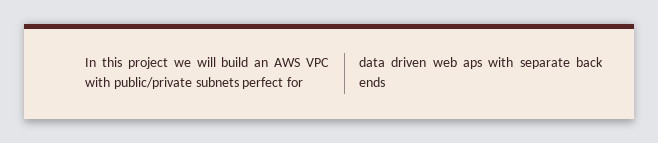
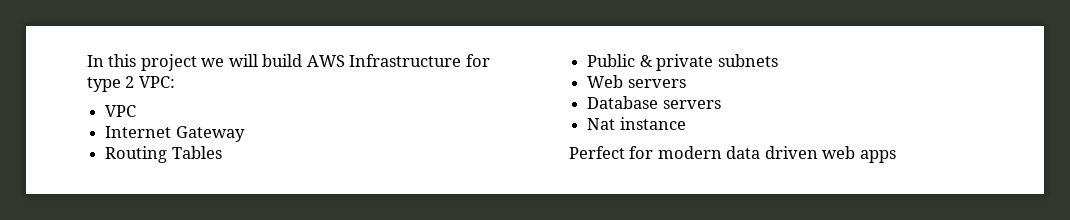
[254,58,329,67] [85,77,304,89] [359,57,603,69] [359,77,385,87] an AWS VPC with public/private subnets perfect for data driven web aps with separate back ends -> [306,54,490,67] [87,76,175,92] [105,105,137,117] [105,126,245,142] [105,146,222,163] [587,54,778,71] [587,75,686,88] [587,96,721,109] [587,117,686,130] [569,146,896,163] AWS Infrastructure for type 2 VPC: // VPC // Internet Gateway // Routing Tables // Public & private subnets // Web servers // Database servers // Nat instance // Perfect for modern data driven web apps

